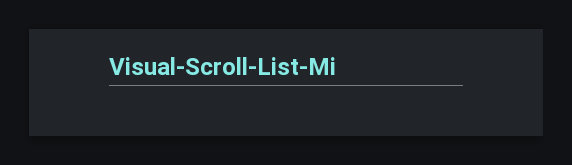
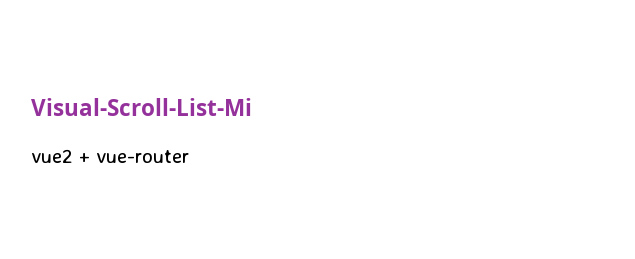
(336, 66) none -> [31,149,189,163] // vue2 + vue-router

